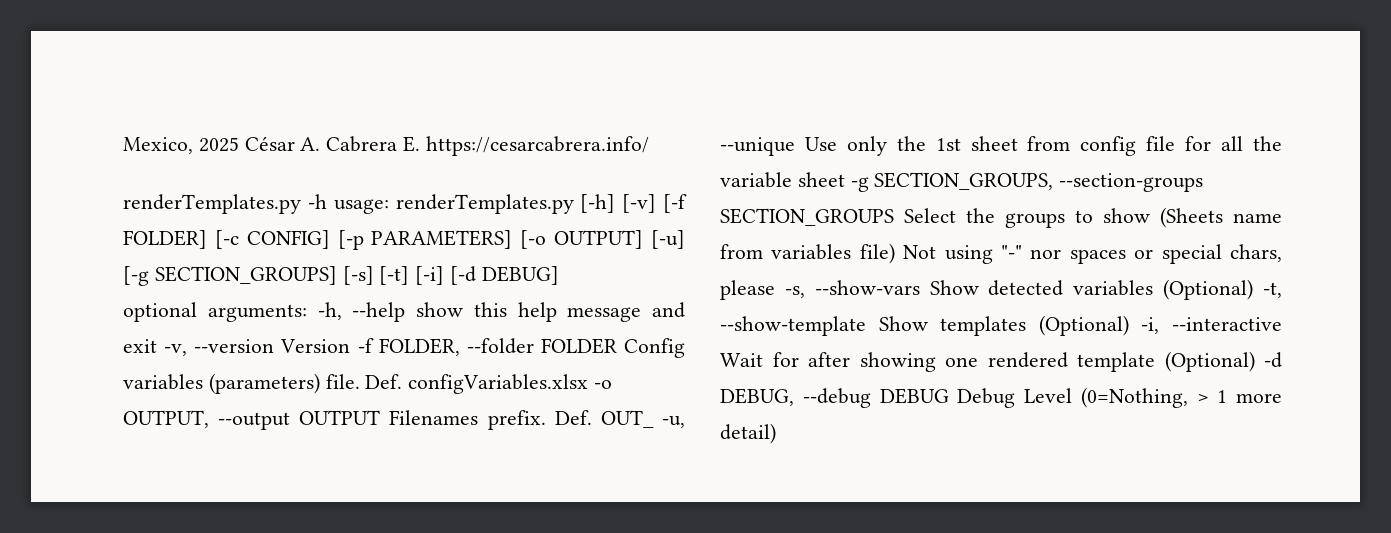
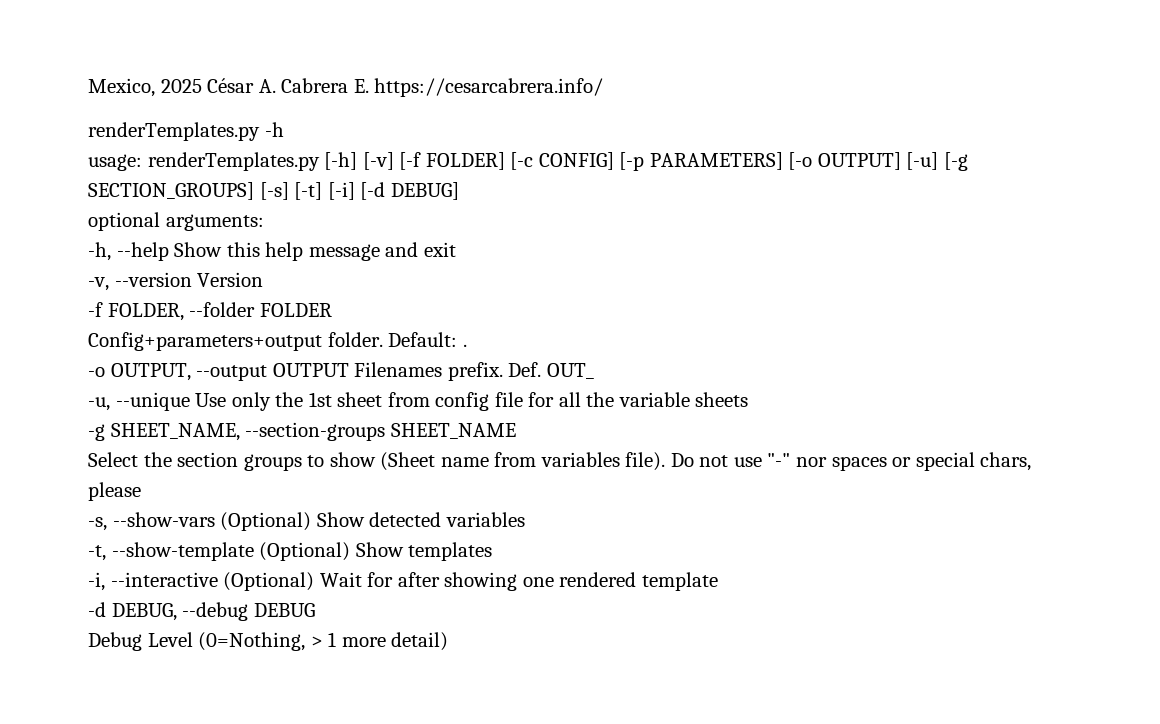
(327, 201) none -> (284, 129) //
(307, 313) none -> (264, 222) //
[416,302,463,317] show -> [174,242,223,257] Show
(157, 346) none -> (456, 249) //
(351, 346) none -> (264, 279) //
[624,338,685,358] [123,373,589,394] Config variables (parameters) file. Def. configVariables.xlsx -> [88,332,467,351] // Config+parameters+output folder. Default: . //
(654, 419) none -> (594, 371) //
[797,172,1204,192] [720,208,894,226] sheet -g SECTION_GROUPS, --section-groups SECTION_GROUPS -> [695,392,749,407] [88,422,516,441] sheets // -g SHEET_NAME, --section-groups SHEET_NAME //
(995, 215) none -> [177,452,239,467] section
[1160,207,1223,228] (Sheets -> [380,452,436,471] (Sheet
[859,243,993,264] file) Not using -> [625,452,762,471] file). Do not use
(775, 290) none -> (141, 491) //
(920, 287) none -> [220,512,312,531] (Optional)
[1163,279,1254,300] (Optional) -> (525, 519) //
(866, 326) none -> [259,542,351,561] (Optional)
[1038,315,1129,336] (Optional) -> (493, 551) //
(1282, 324) none -> [223,572,315,591] (Optional)
[1164,351,1255,372] (Optional) -> (718, 581) //
(949, 396) none -> (315, 610) //

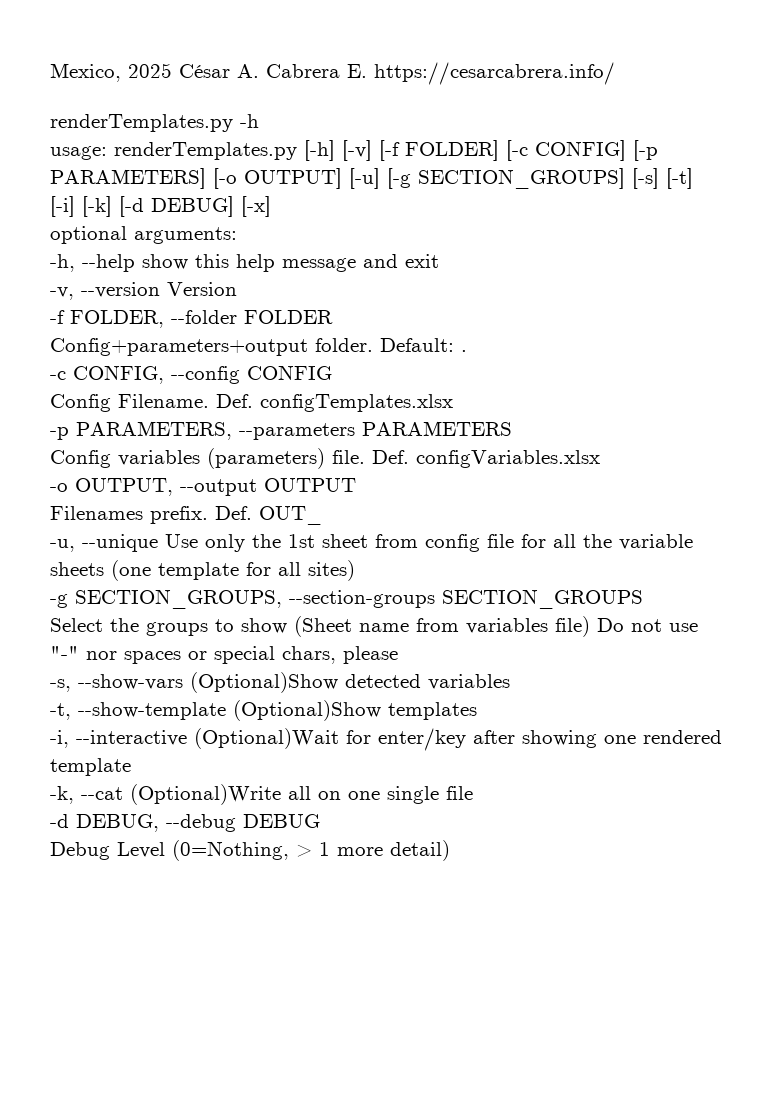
(355, 191) none -> [82,196,112,217] [-k]
(459, 191) none -> [241,196,271,217] [-x]
[174,242,223,257] Show -> [142,254,188,270] show
(467, 345) none -> [50,365,332,384] [50,394,453,412] [50,421,512,440] [50,448,600,469] // -c CONFIG, --config CONFIG // Config Filename. Def. configTemplates.xlsx // -p PARAMETERS, --parameters PARAMETERS // Config variables (parameters) file. Def. configVariables.xlsx
(349, 370) none -> (356, 485) //
[88,422,516,441] // -g SHEET_NAME, --section-groups SHEET_NAME -> [111,560,355,581] [50,589,643,609] (one template for all sites) // -g SECTION_GROUPS, --section-groups SECTION_GROUPS
[177,452,239,467] section -> (139, 625) none
[625,452,666,471] file). -> [555,616,590,637] file)
[220,512,365,531] (Optional) Show -> [190,672,338,693] (Optional)Show
[259,542,404,561] (Optional) Show -> [233,700,381,721] (Optional)Show
[223,572,394,591] (Optional) Wait for -> [194,728,466,751] (Optional)Wait for enter/key
(718, 581) none -> [50,784,473,805] // -k, --cat (Optional)Write all on one single file

